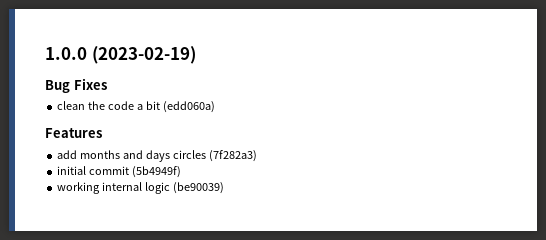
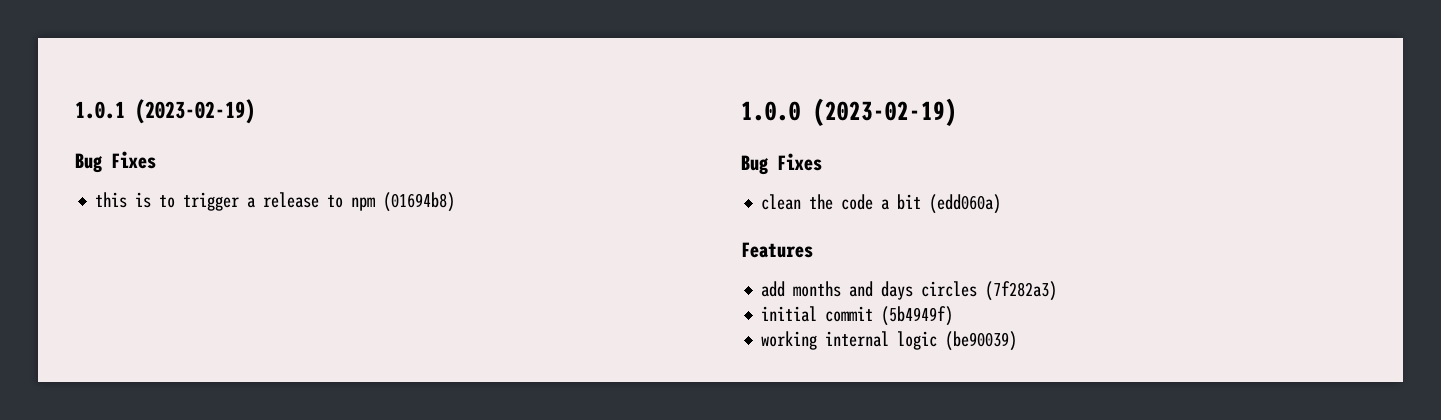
(45, 53) none -> [75,99,255,124] [75,151,156,173] [95,192,456,212] 1.0.1 (2023-02-19) // Bug Fixes // this is to trigger a release to npm (01694b8) //

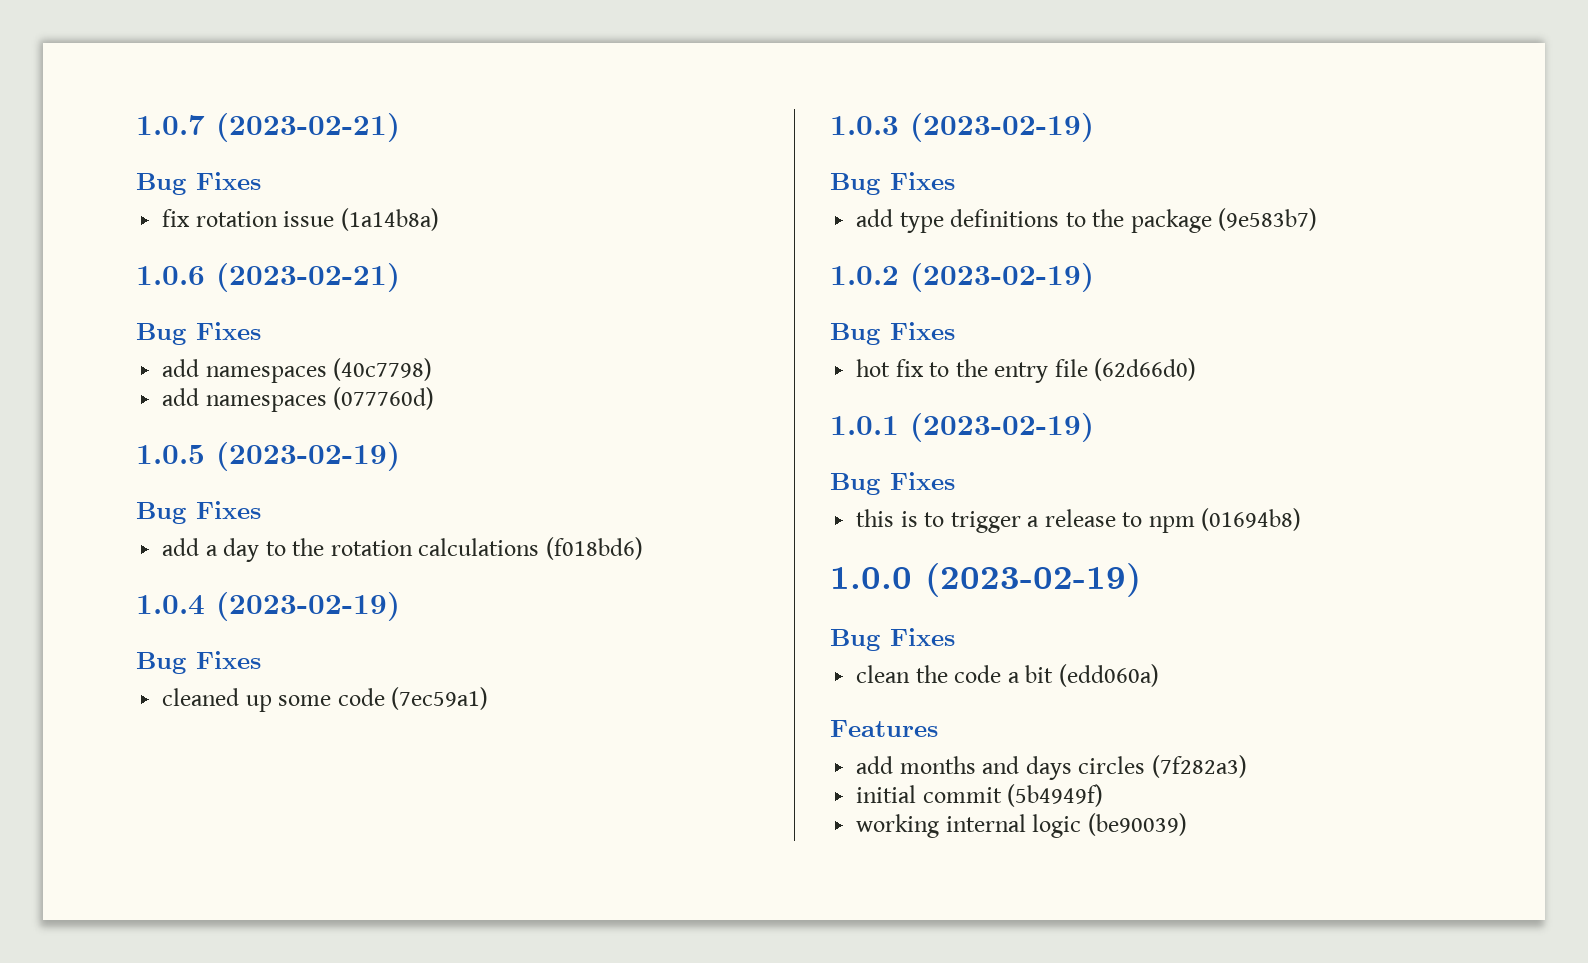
(75, 110) none -> [136,113,400,142] [136,172,261,195] [162,208,439,231] [136,263,400,292] [136,322,261,345] [162,358,433,383] [162,387,435,412] [136,442,400,471] [136,501,261,524] [162,537,643,562] [136,592,400,621] [136,651,261,674] [162,687,489,712] [830,113,1094,142] [830,172,955,195] [856,208,1318,233] [830,263,1094,292] [830,322,955,345] [856,358,1197,383] 1.0.7 (2023-02-21) // Bug Fixes // fix rotation issue (1a14b8a) // 1.0.6 (2023-02-21) // Bug Fixes // add namespaces (40c7798) // add namespaces (077760d) // 1.0.5 (2023-02-19) // Bug Fixes // add a day to the rotation calculations (f018bd6) // 1.0.4 (2023-02-19) // Bug Fixes // cleaned up some code (7ec59a1) // 1.0.3 (2023-02-19) // Bug Fixes // add type definitions to the package (9e583b7) // 1.0.2 (2023-02-19) // Bug Fixes // hot fix to the entry file (62d66d0) //

